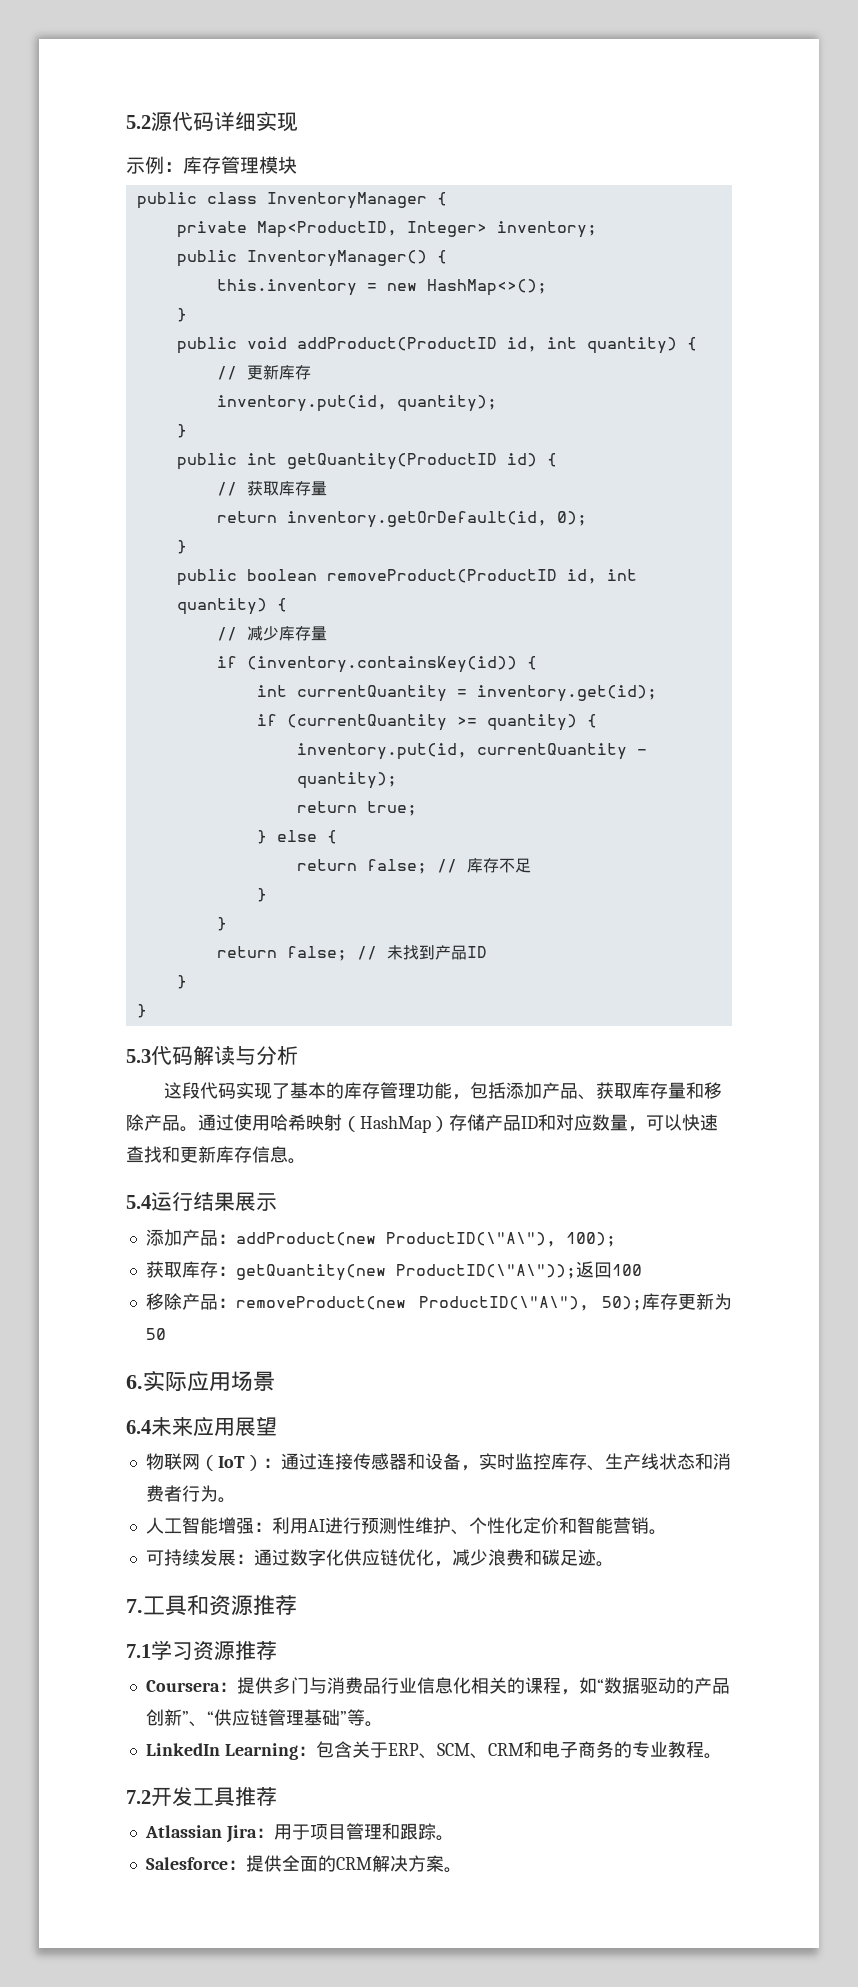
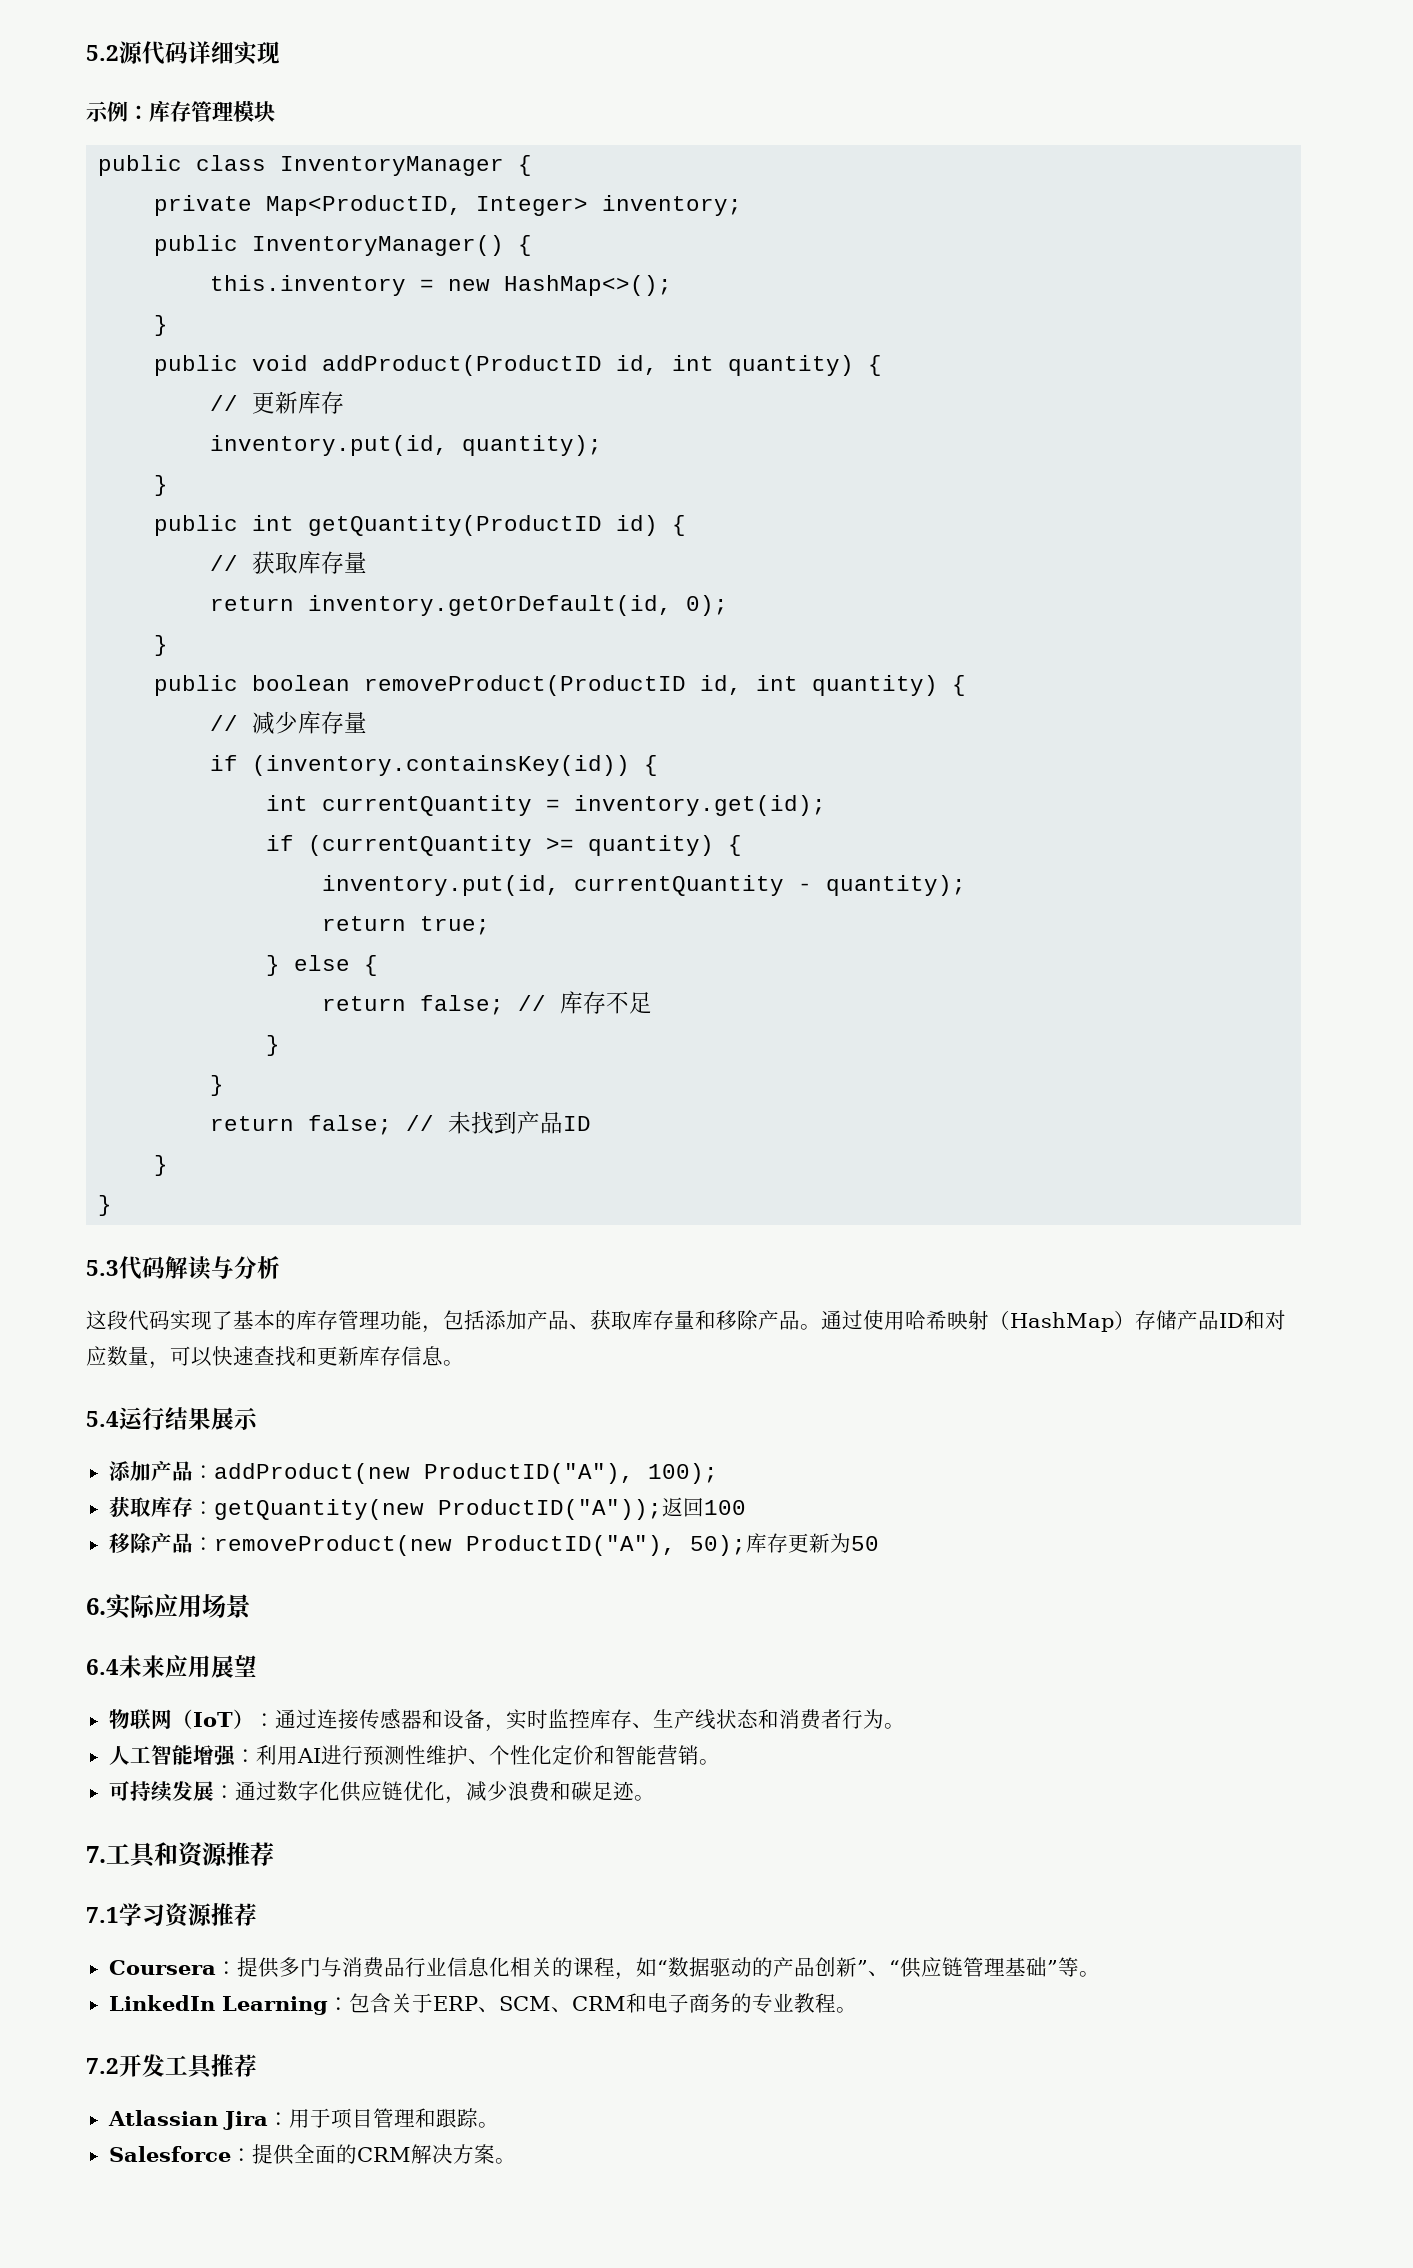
[385,1232,556,1247] ProductID(\"A\"), -> [423,1463,634,1484] ProductID("A"),
[395,1264,576,1279] ProductID(\"A\")); -> [437,1499,662,1520] ProductID("A"));
[418,1296,589,1311] ProductID(\"A\"), -> [465,1535,676,1556] ProductID("A"),

